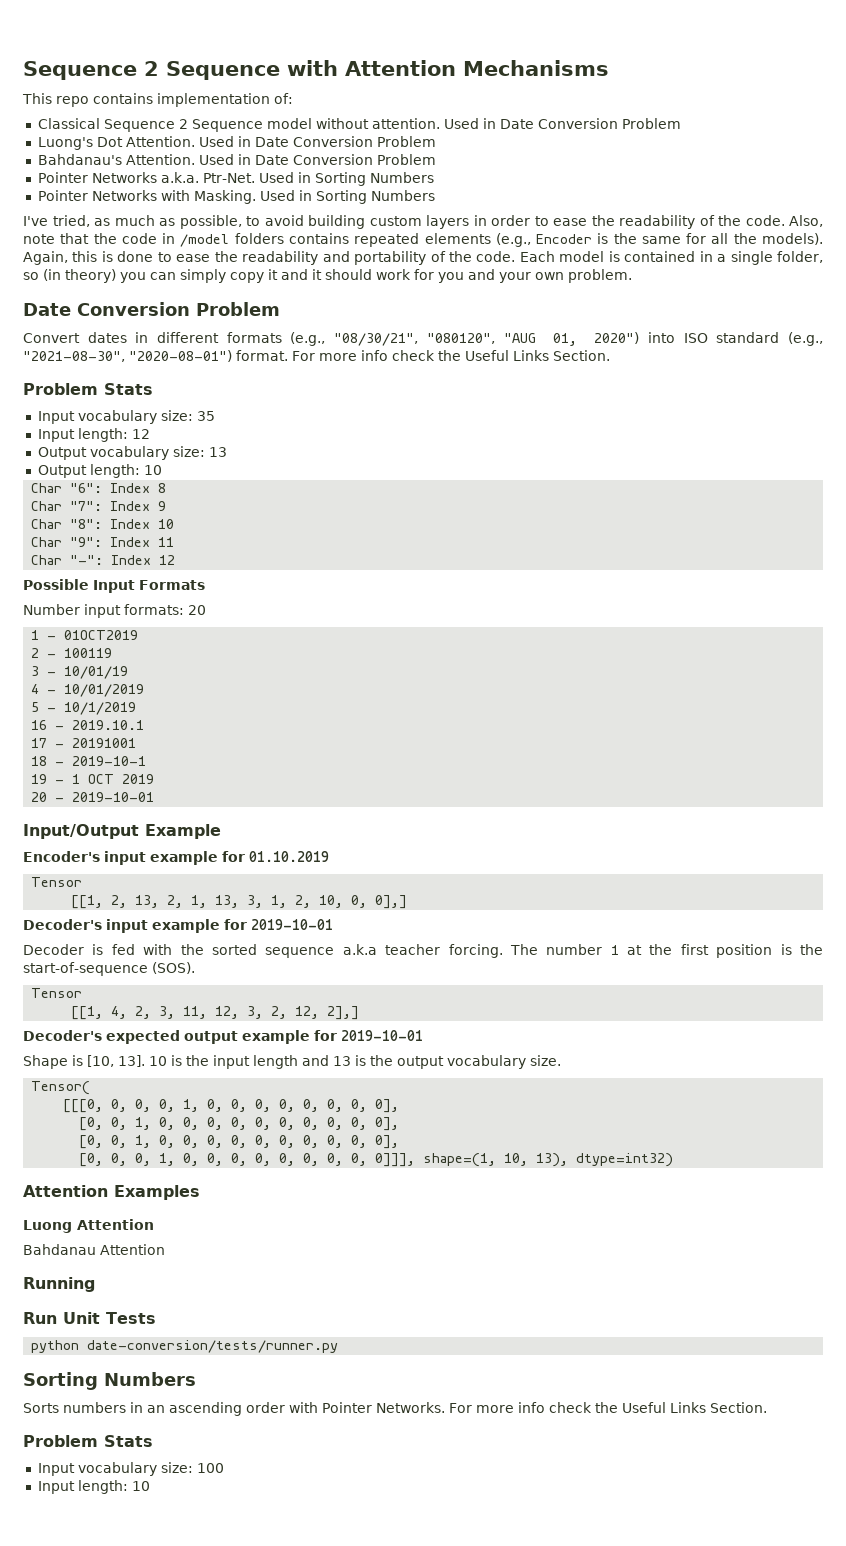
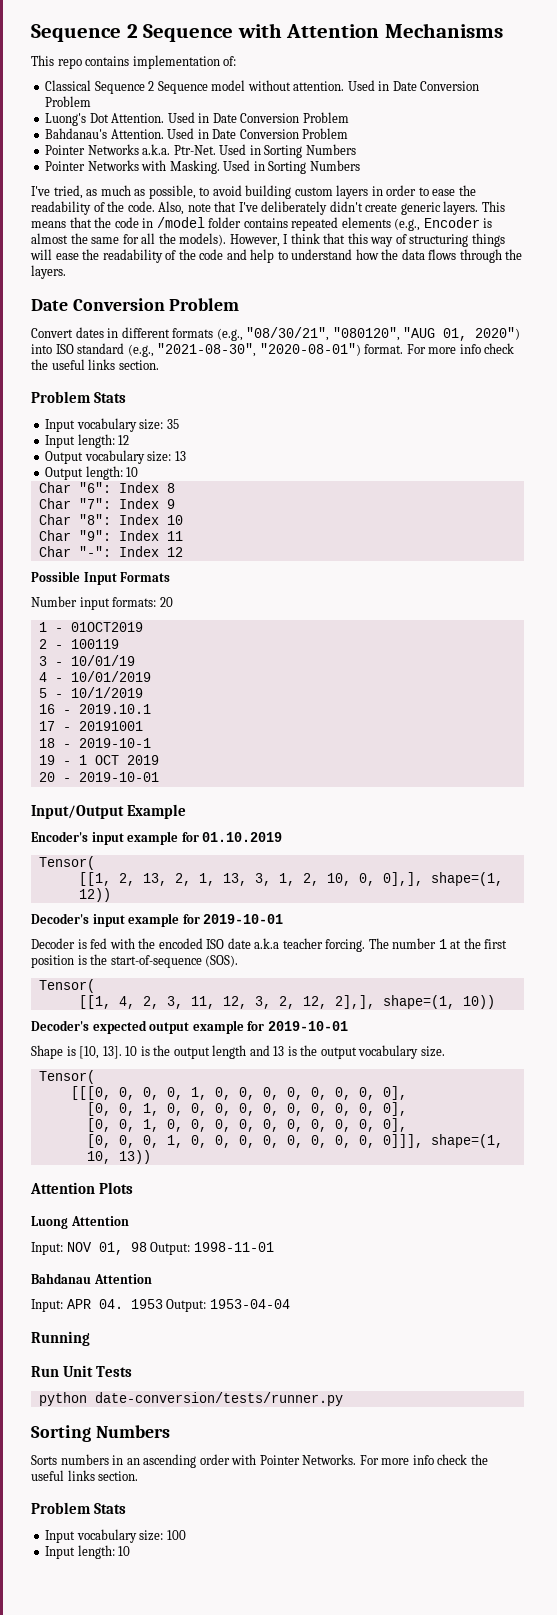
(90, 238) none -> [238,201,505,215] [31,217,92,228] I've deliberately didn't create generic layers. This means that
[234,233,284,244] folders -> [208,217,242,228] folder
(609, 238) none -> [31,233,68,244] almost
[23,251,824,265] [23,269,632,283] Again, this is done to ease the readability and portability of the code. Each model is contained in a single folder, so (in theory) you can simply copy it and it should work for you and your own problem. -> [229,233,505,247] [30,249,523,263] [31,265,66,279] However, I think that this way of structuring things will ease the readability of the code and help to understand how the data flows through the layers.
[465,350,610,361] Useful Links Section. -> [51,359,159,370] useful links section.
[31,877,83,887] Tensor -> [38,856,95,870] Tensor(
[375,895,408,909] 0],] -> [382,872,503,886] [78,888,111,902] 0],], shape=(1, 12))
[211,944,335,958] sorted sequence -> [158,938,251,949] encoded ISO date
[31,988,83,998] Tensor -> [38,979,95,993] Tensor(
[327,1006,360,1020] 2],] -> [334,995,495,1009] 2],], shape=(1, 10))
[213,1055,250,1069] input -> [173,1047,210,1059] output
[536,1153,674,1167] [23,1185,200,1200] 13), dtype=int32) // Attention Examples -> [118,1150,151,1164] [30,1182,134,1194] 13)) // Attention Plots
[23,1244,165,1255] Bahdanau Attention -> [31,1242,274,1255] [31,1273,152,1284] [31,1299,290,1312] Input: NOV 01, 98 Output: 1998-11-01 // Bahdanau Attention // Input: APR 04. 1953 Output: 1953-04-04
[622,1402,767,1413] Useful Links Section. -> [31,1470,139,1481] useful links section.

